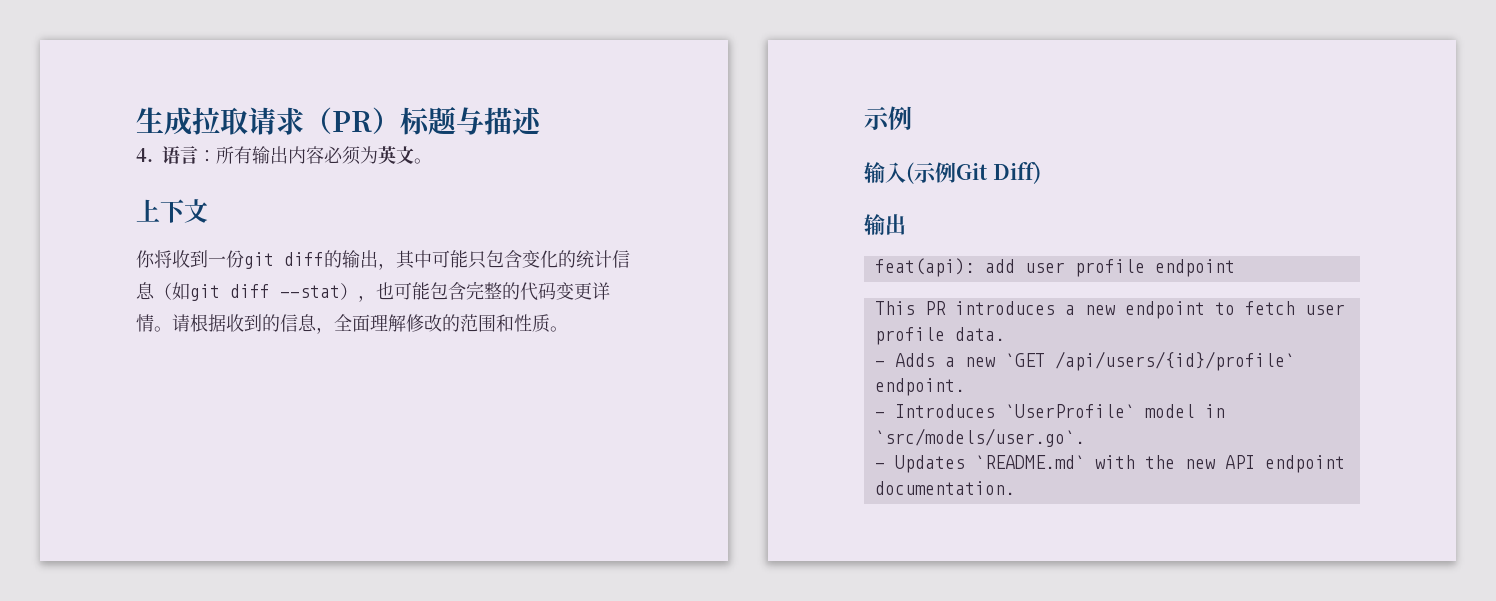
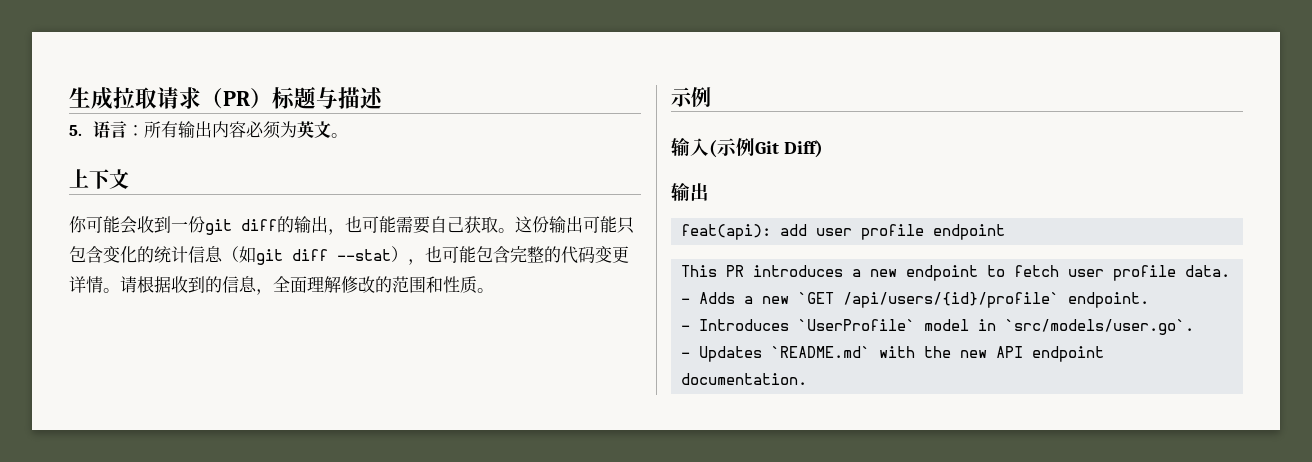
[136,148,153,162] 4. -> [69,125,82,136] 5.
[154,250,172,268] 将 -> [86,216,137,234] 可能会
[396,250,432,269] 其中 -> [345,216,583,234] 也可能需要自己获取。这份输出

